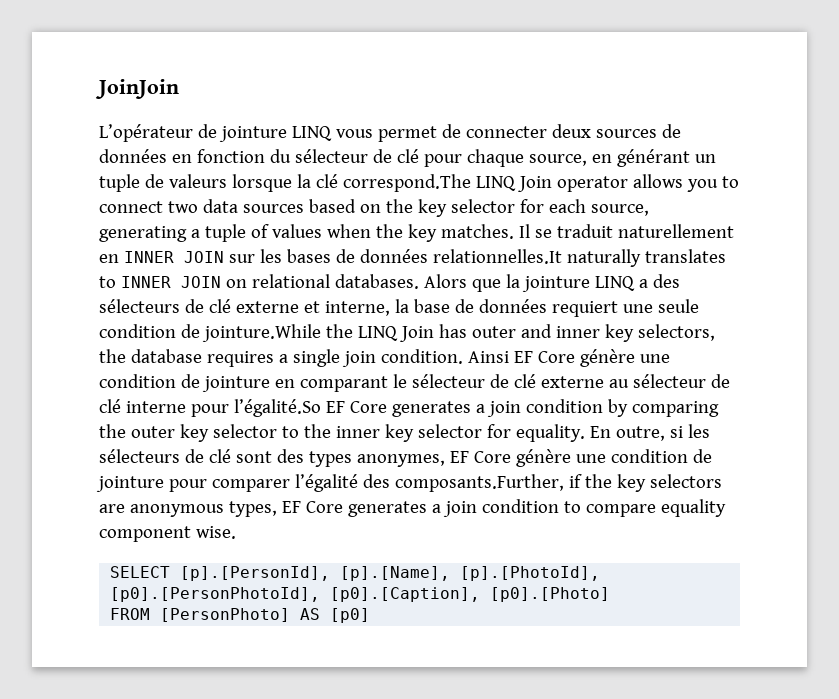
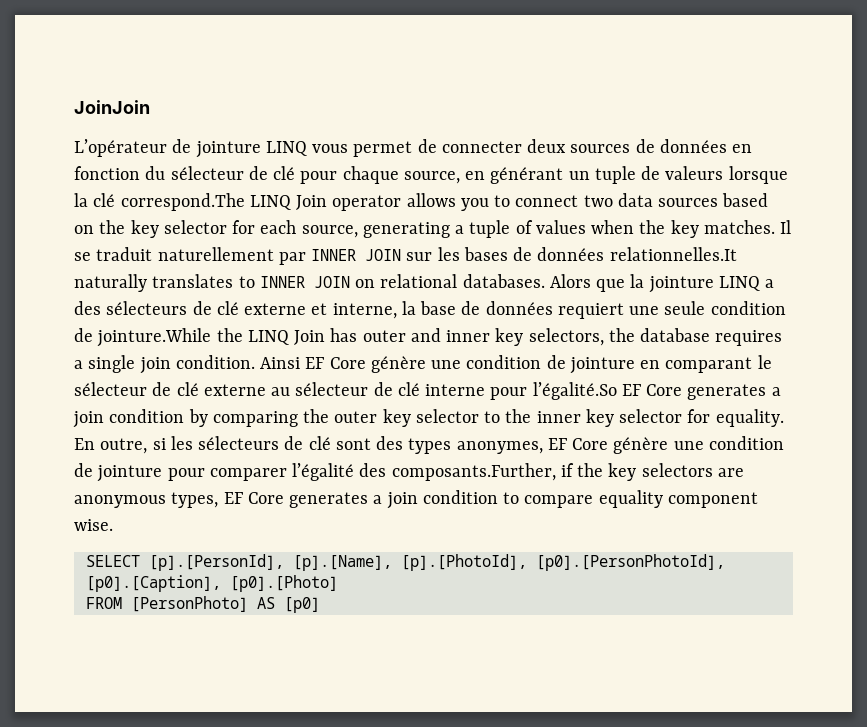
[99,254,119,263] en -> [278,252,306,265] par

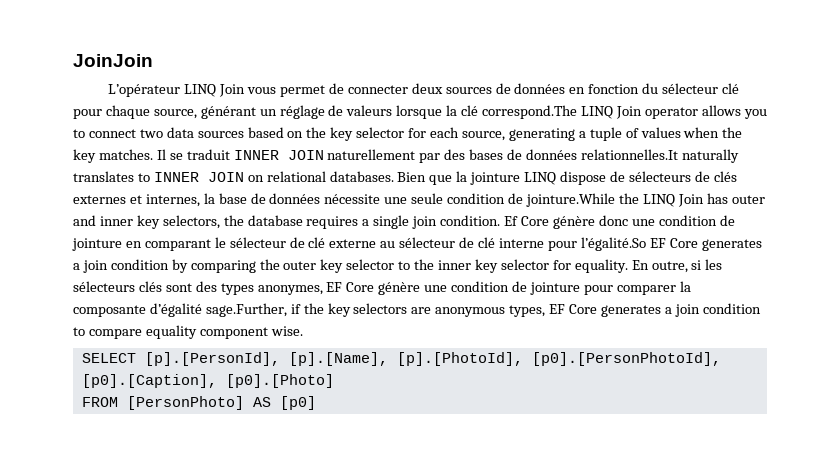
[172,139,307,158] de jointure LINQ -> [184,84,246,97] LINQ Join
[248,166,268,180] de -> (719, 88) none
[465,171,486,180] en -> (197, 114) none
[594,166,636,184] tuple -> [279,105,325,119] réglage
[157,247,460,265] naturellement par INNER JOIN sur les -> [233,149,466,163] INNER JOIN naturellement par des
[549,274,591,288] Alors -> [397,172,427,182] Bien
[765,279,775,288] [74,301,397,319] a des sélecteurs de clé externe et interne, -> [560,171,737,185] [73,194,200,207] dispose de sélecteurs de clés externes et internes,
[557,303,624,319] requiert -> [324,194,381,204] nécessite
[260,356,426,373] Ainsi EF Core génère -> [504,215,628,229] Ef Core génère donc
[284,436,331,450] de clé -> [138,281,162,292] clés
[292,463,556,481] l’égalité des composants.Further, -> [679,281,691,292] [73,303,287,317] la composante d’égalité sage.Further,

